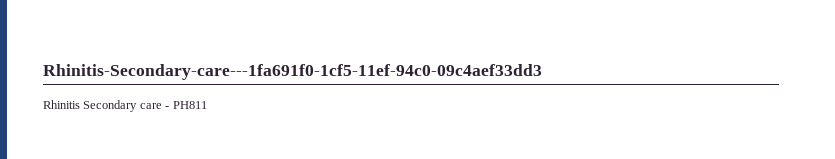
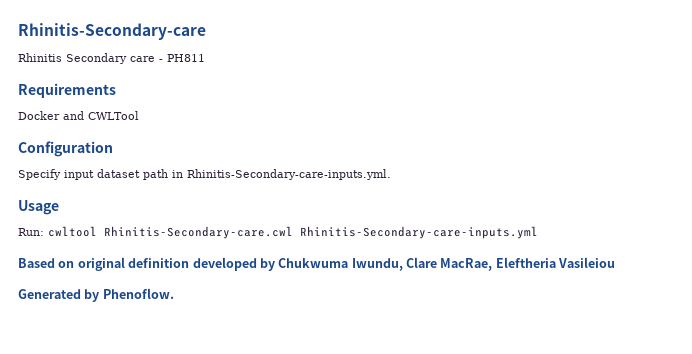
[43,64,542,80] Rhinitis-Secondary-care---1fa691f0-1cf5-11ef-94c0-09c4aef33dd3 -> [18,23,206,40] Rhinitis-Secondary-care
(207, 105) none -> [18,83,116,98] [18,111,139,120] [18,141,113,157] [18,169,391,180] [18,200,59,215] [18,226,538,239] [18,257,616,271] [18,288,174,302] // Requirements // Docker and CWLTool // Configuration // Specify input dataset path in Rhinitis-Secondary-care-inputs.yml. // Usage // Run: cwltool Rhinitis-Secondary-care.cwl Rhinitis-Secondary-care-inputs.yml // Based on original definition developed by Chukwuma Iwundu, Clare MacRae, Eleftheria Vasileiou // Generated by Phenoflow.

